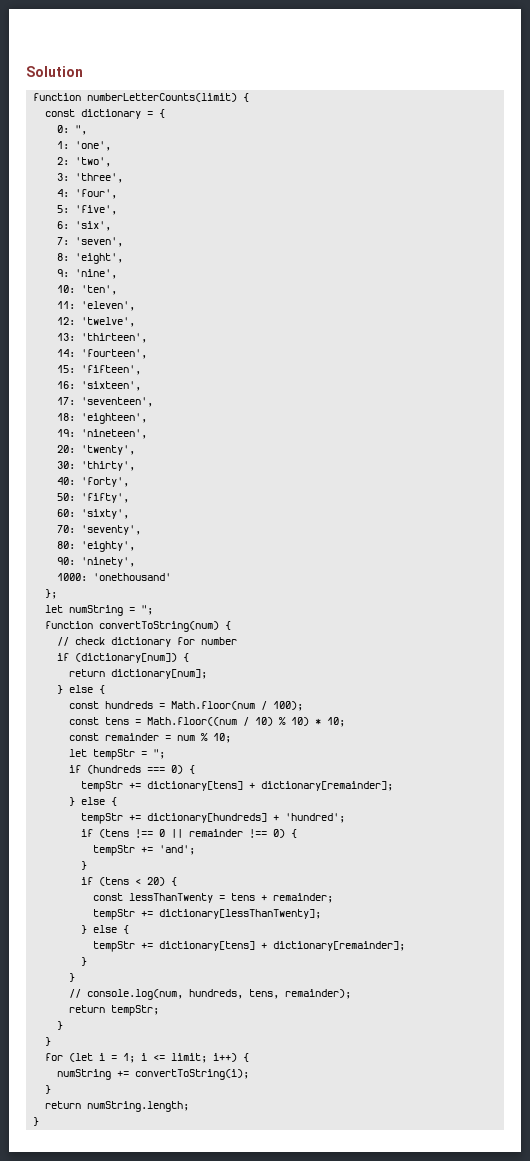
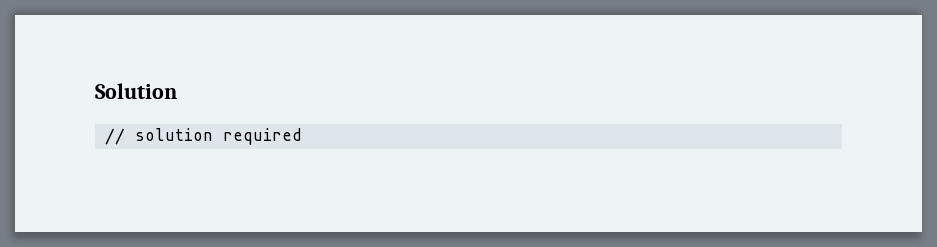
[32,93,249,102] [44,109,165,119] [56,125,87,135] [56,141,111,151] [56,157,111,167] [56,173,123,183] [56,189,117,199] [56,205,117,215] [56,221,111,231] [56,237,123,247] [56,253,123,264] [56,269,117,279] [56,285,117,295] [56,301,135,311] [56,317,135,327] [56,333,147,343] [56,349,147,359] [56,365,141,375] [56,381,141,391] [56,397,153,407] [56,413,147,424] [56,429,147,439] [56,445,135,455] [56,461,135,471] [56,477,129,487] [56,493,129,503] [56,509,129,519] [56,525,141,535] [56,541,135,552] [56,557,135,567] [56,573,171,581] [44,589,57,599] [44,605,153,616] [44,621,231,632] [56,637,237,647] [56,653,189,663] [68,669,207,679] [56,685,105,694] [68,701,303,711] [68,717,345,727] [68,733,231,743] [68,749,165,760] [68,765,195,774] [80,781,393,792] [68,797,117,806] [80,813,345,824] [80,829,297,838] [92,845,195,856] [80,861,87,870] [80,877,177,886] [92,893,333,903] [92,909,321,920] [80,925,129,934] [92,941,405,952] [80,957,87,966] [68,973,75,982] [68,989,351,1000] [68,1005,159,1016] [56,1021,63,1030] [44,1037,51,1046] [44,1053,249,1063] [56,1069,249,1080] [44,1085,51,1094] [44,1101,189,1112] [32,1117,39,1126] function numberLetterCounts(limit) { // const dictionary = { // 0: ", // 1: 'one', // 2: 'two', // 3: 'three', // 4: 'four', // 5: 'five', // 6: 'six', // 7: 'seven', // 8: 'eight', // 9: 'nine', // 10: 'ten', // 11: 'eleven', // 12: 'twelve', // 13: 'thirteen', // 14: 'fourteen', // 15: 'fifteen', // 16: 'sixteen', // 17: 'seventeen', // 18: 'eighteen', // 19: 'nineteen', // 20: 'twenty', // 30: 'thirty', // 40: 'forty', // 50: 'fifty', // 60: 'sixty', // 70: 'seventy', // 80: 'eighty', // 90: 'ninety', // 1000: 'onethousand' // }; // let numString = "; // function convertToString(num) { // // check dictionary for number // if (dictionary[num]) { // return dictionary[num]; // } else { // const hundreds = Math.floor(num / 100); // const tens = Math.floor((num / 10) % 10) * 10; // const remainder = num % 10; // let tempStr = "; // if (hundreds === 0) { // tempStr += dictionary[tens] + dictionary[remainder]; // } else { // tempStr += dictionary[hundreds] + 'hundred'; // if (tens !== 0 || remainder !== 0) { // tempStr += 'and'; // } // if (tens < 20) { // const lessThanTwenty = tens + remainder; // tempStr += dictionary[lessThanTwenty]; // } else { // tempStr += dictionary[tens] + dictionary[remainder]; // } // } // // console.log(num, hundreds, tens, remainder); // return tempStr; // } // } // for (let i = 1; i <= limit; i++) { // numString += convertToString(i); // } // return numString.length; // } -> [105,128,303,145] // solution required

